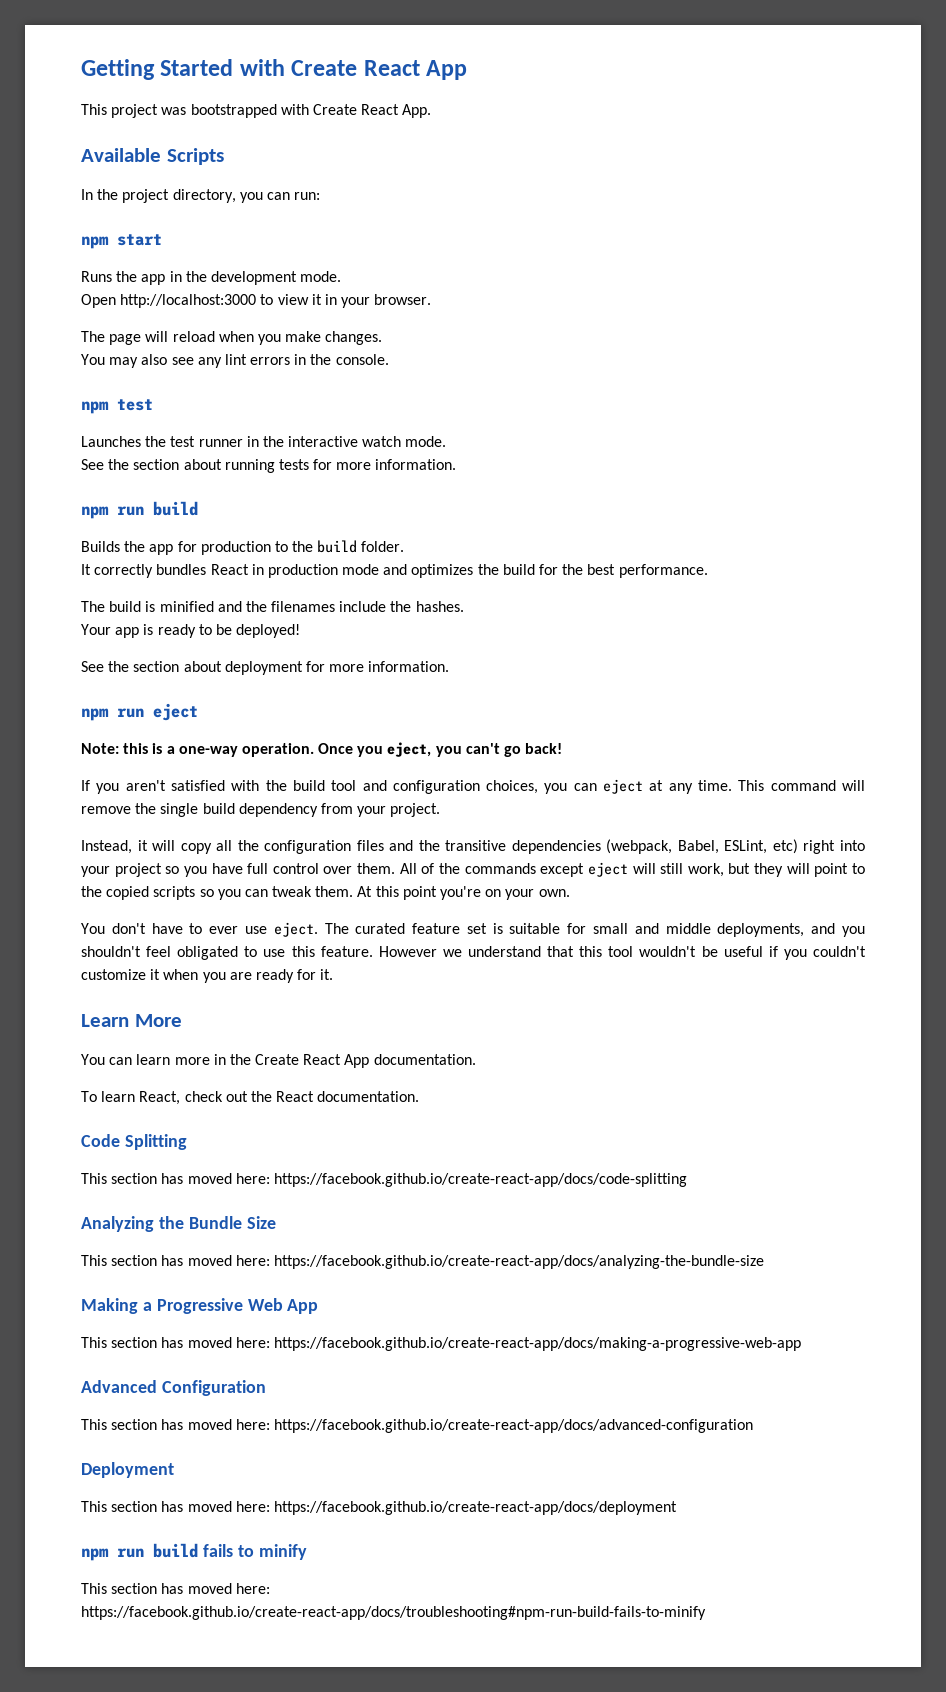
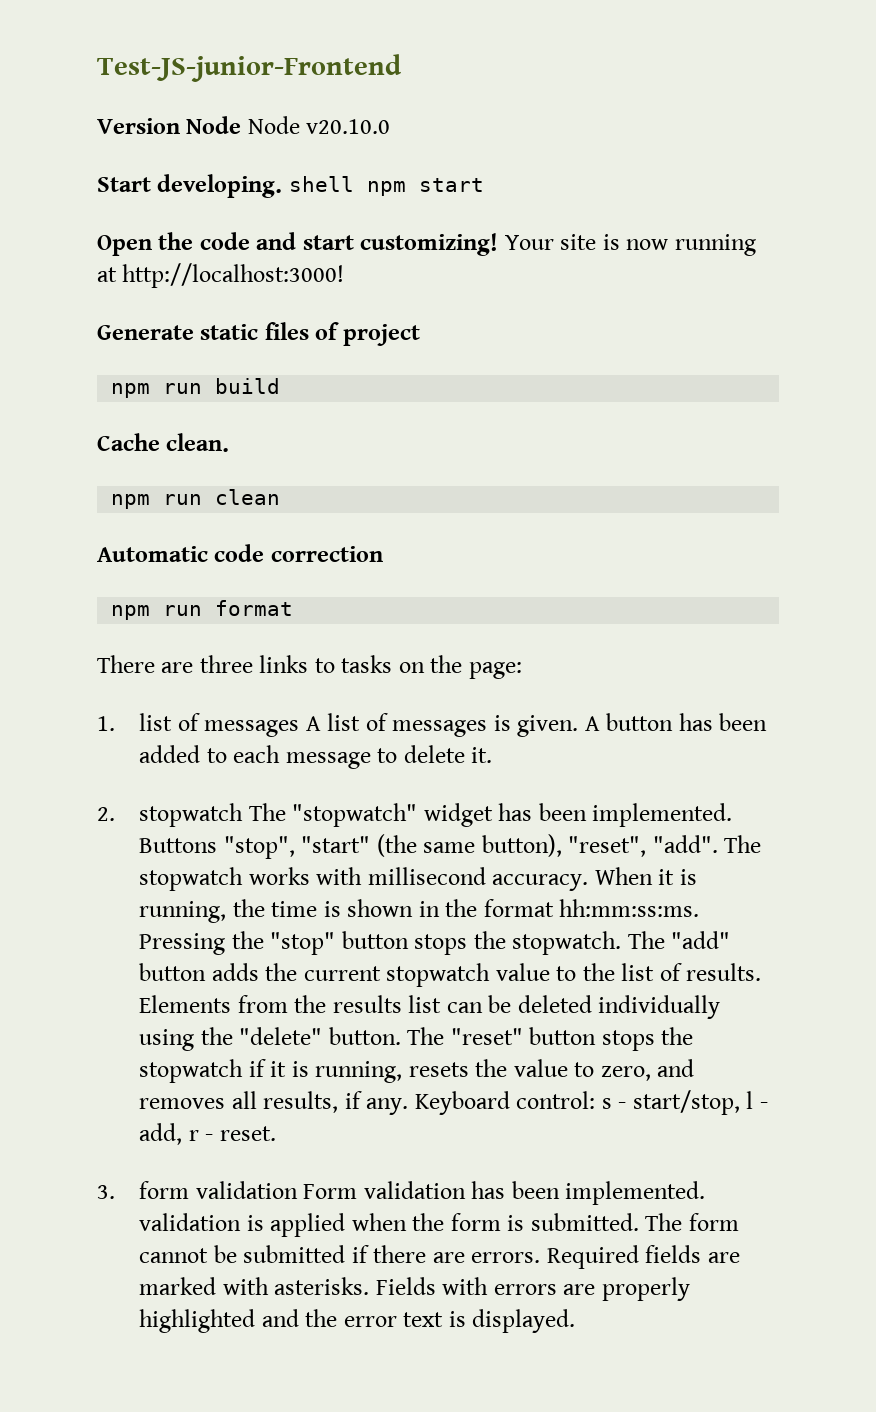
[81,59,468,80] [81,104,432,118] [81,148,224,165] [81,189,321,203] [81,234,162,249] [81,271,342,285] [81,294,432,308] [81,331,383,345] [81,354,389,368] [81,399,153,414] [81,436,447,447] [81,459,457,473] [81,501,198,519] [81,540,405,555] [81,564,708,578] [81,601,464,612] [81,624,301,638] [81,661,450,675] [81,703,198,721] [81,742,563,757] [81,779,865,794] [81,803,441,817] [81,839,865,854] [81,862,865,877] [81,886,570,900] [81,922,865,937] [81,946,866,960] [81,969,334,983] [81,1014,182,1027] [81,1054,476,1068] [81,1091,420,1105] [81,1134,187,1150] [81,1173,687,1187] [81,1216,276,1232] [81,1255,764,1269] [81,1298,319,1314] [81,1337,801,1351] [81,1380,266,1396] [81,1419,753,1433] [81,1462,174,1478] [81,1501,677,1515] [81,1543,307,1561] [81,1583,270,1594] [81,1606,706,1620] Getting Started with Create React App // This project was bootstrapped with Create React App. // Available Scripts // In the project directory, you can run: // npm start // Runs the app in the development mode. // Open http://localhost:3000 to view it in your browser. // The page will reload when you make changes. // You may also see any lint errors in the console. // npm test // Launches the test runner in the interactive watch mode. // See the section about running tests for more information. // npm run build // Builds the app for production to the build folder. // It correctly bundles React in production mode and optimizes the build for the best performance. // The build is minified and the filenames include the hashes. // Your app is ready to be deployed! // See the section about deployment for more information. // npm run eject // Note: this is a one-way operation. Once you eject, you can't go back! // If you aren't satisfied with the build tool and configuration choices, you can eject at any time. This command will remove the single build dependency from your project. // Instead, it will copy all the configuration files and the transitive dependencies (webpack, Babel, ESLint, etc) right into your project so you have full control over them. All of the commands except eject will still work, but they will point to the copied scripts so you can tweak them. At this point you're on your own. // You don't have to ever use eject. The curated feature set is suitable for small and middle deployments, and you shouldn't feel obligated to use this feature. However we understand that this tool wouldn't be useful if you couldn't customize it when you are ready for it. // Learn More // You can learn more in the Create React App documentation. // To learn React, check out the React documentation. // Code Splitting // This section has moved here: https://facebook.github.io/create-react-app/docs/code-splitting // Analyzing the Bundle Size // This section has moved here: https://facebook.github.io/create-react-app/docs/analyzing-the-bundle-size // Making a Progressive Web App // This section has moved here: https://facebook.github.io/create-react-app/docs/making-a-progressive-web-app // Advanced Configuration // This section has moved here: https://facebook.github.io/create-react-app/docs/advanced-configuration // Deployment // This section has moved here: https://facebook.github.io/create-react-app/docs/deployment // npm run build fails to minify // This section has moved here: https://facebook.github.io/create-react-app/docs/troubleshooting#npm-run-build-fails-to-minify -> [97,54,402,82] [97,116,391,134] [97,174,484,198] [97,232,756,256] [97,263,345,288] [97,322,420,346] [111,378,281,398] [97,433,230,452] [111,489,281,509] [97,544,383,562] [111,600,294,620] [97,655,522,679] [97,713,768,737] [139,745,493,769] [97,803,733,827] [139,834,762,859] [139,867,697,891] [139,899,700,923] [139,931,731,955] [139,963,762,987] [139,995,721,1019] [139,1027,694,1051] [139,1059,695,1083] [139,1090,768,1115] [139,1123,276,1145] [97,1181,706,1205] [139,1213,739,1237] [139,1245,740,1269] [139,1277,690,1301] [139,1309,576,1333] Test-JS-junior-Frontend // Version Node Node v20.10.0 // Start developing. shell npm start // Open the code and start customizing! Your site is now running at http://localhost:3000! // Generate static files of project // npm run build // Cache clean. // npm run clean // Automatic code correction // npm run format // There are three links to tasks on the page: // 1. list of messages A list of messages is given. A button has been added to each message to delete it. // 2. stopwatch The "stopwatch" widget has been implemented. Buttons "stop", "start" (the same button), "reset", "add". The stopwatch works with millisecond accuracy. When it is running, the time is shown in the format hh:mm:ss:ms. Pressing the "stop" button stops the stopwatch. The "add" button adds the current stopwatch value to the list of results. Elements from the results list can be deleted individually using the "delete" button. The "reset" button stops the stopwatch if it is running, resets the value to zero, and removes all results, if any. Keyboard control: s - start/stop, l - add, r - reset. // 3. form validation Form validation has been implemented. validation is applied when the form is submitted. The form cannot be submitted if there are errors. Required fields are marked with asterisks. Fields with errors are properly highlighted and the error text is displayed.

